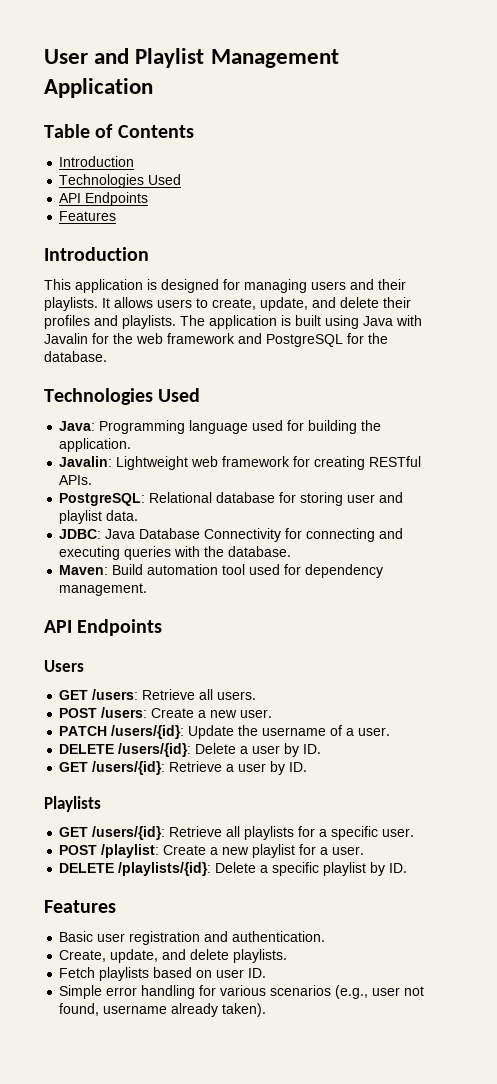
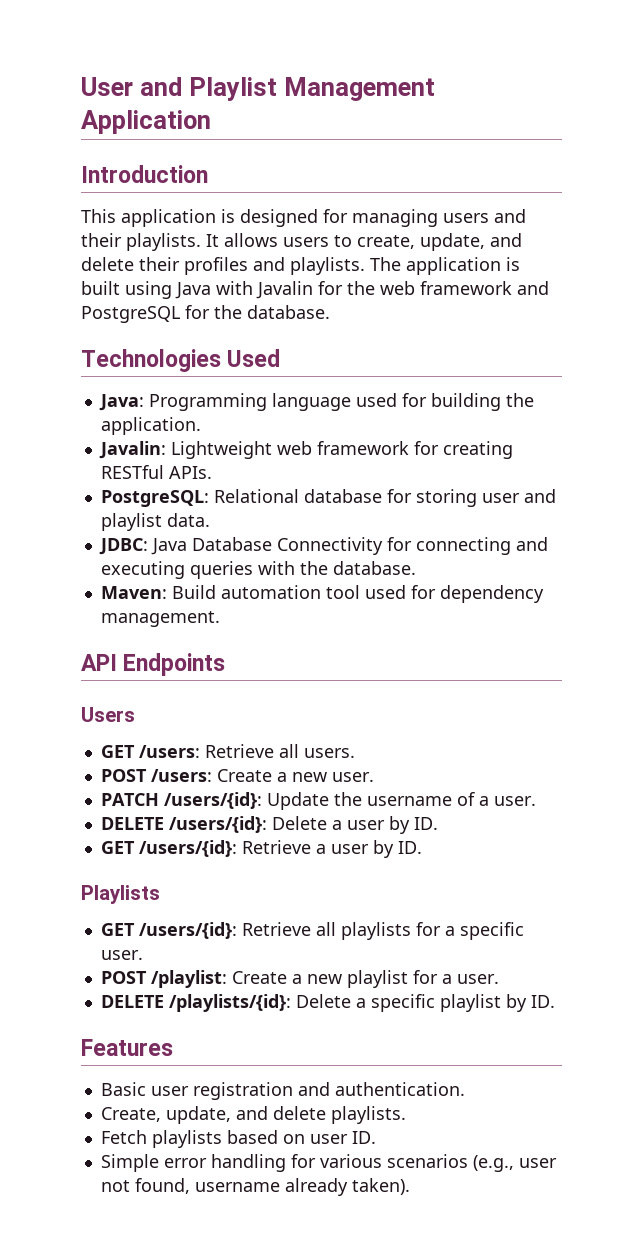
[44,124,194,138] [59,156,135,167] [59,174,182,188] [59,192,149,206] [59,211,117,221] // Table of Contents // Introduction // Technologies Used // API Endpoints // Features -> (211, 122) none

